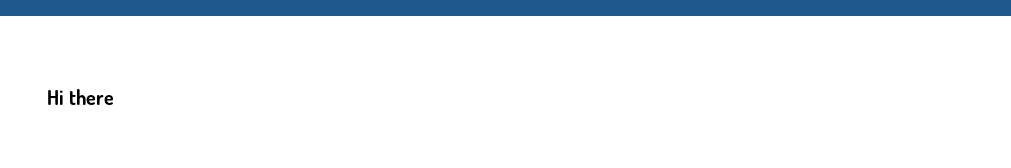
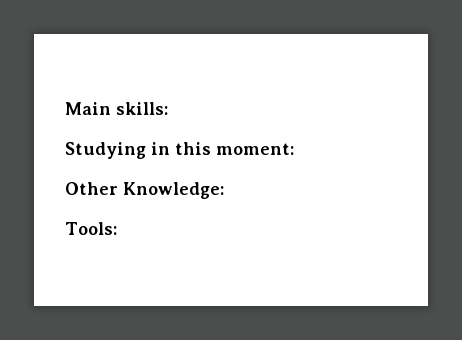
[47,89,115,105] Hi there -> [65,102,168,115] [65,142,294,159] [65,182,224,199] [65,222,117,235] Main skills: // Studying in this moment: // Other Knowledge: // Tools:

